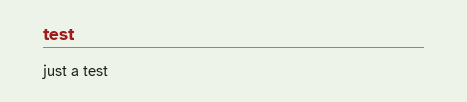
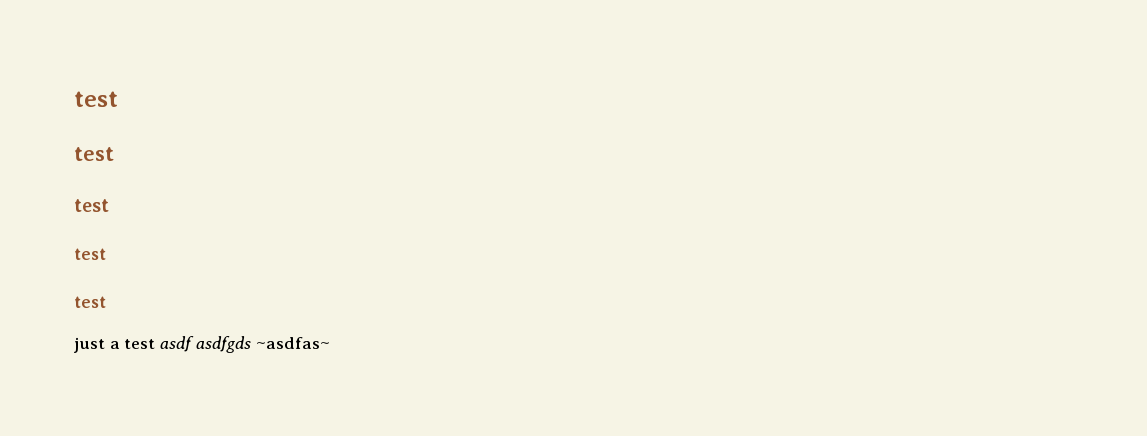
[43,29,75,40] test -> [74,91,118,107] [74,147,114,161] [74,199,109,212] [74,248,106,260] [74,296,106,308] test // test // test // test // test
(108, 71) none -> [160,336,330,353] asdf asdfgds ~asdfas~

